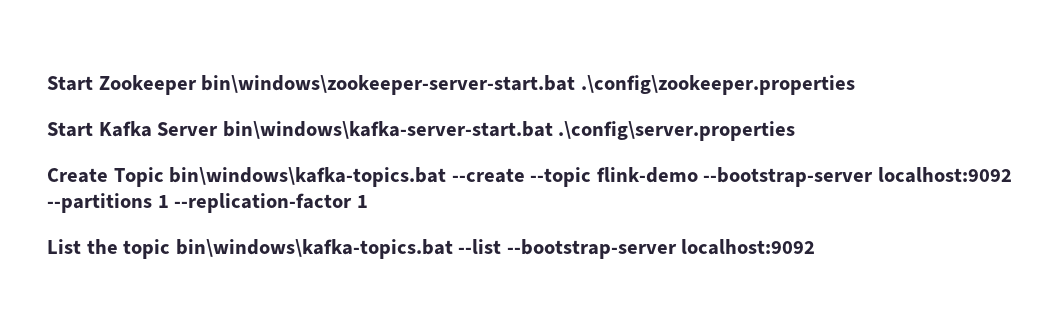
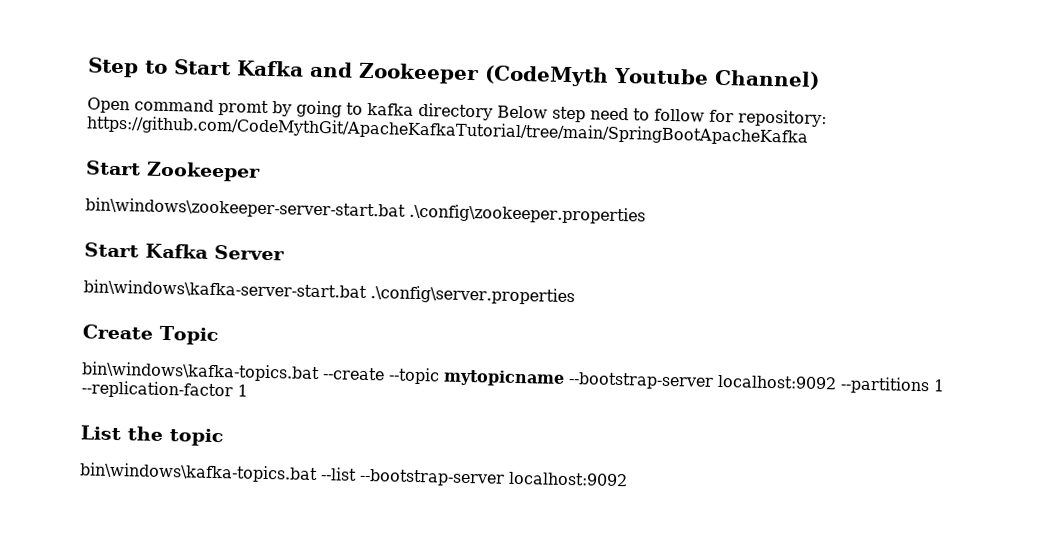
(47, 83) none -> [87,57,820,90] [87,97,827,128] [86,115,809,146] Step to Start Kafka and Zookeeper (CodeMyth Youtube Channel) // Open command promt by going to kafka directory Below step need to follow for repository: https://github.com/CodeMythGit/ApacheKafkaTutorial/tree/main/SpringBootApacheKafka //
(197, 85) none -> (261, 171) //
(219, 129) none -> (285, 252) //
(164, 177) none -> (219, 335) //
[596,167,698,183] flink-demo -> [443,369,565,387] mytopicname
(171, 249) none -> (224, 437) //

